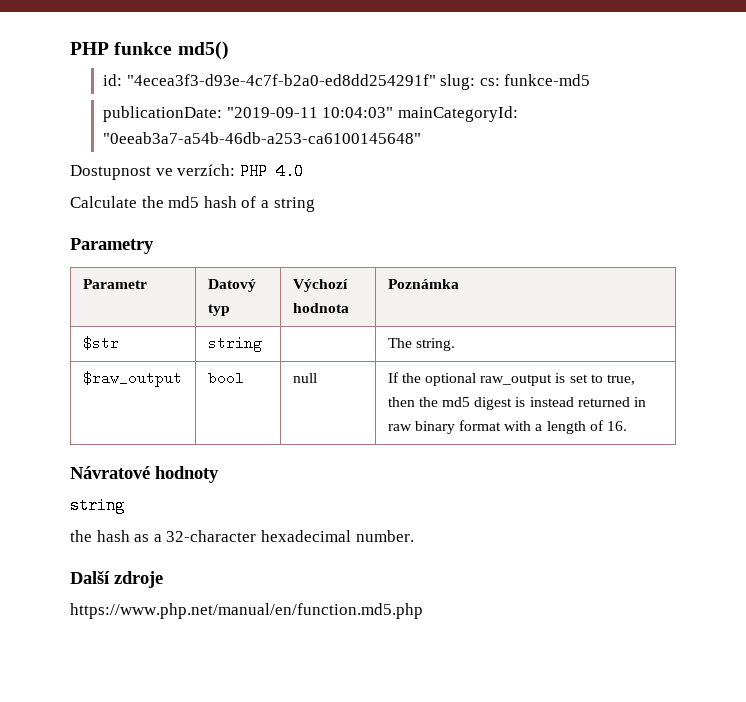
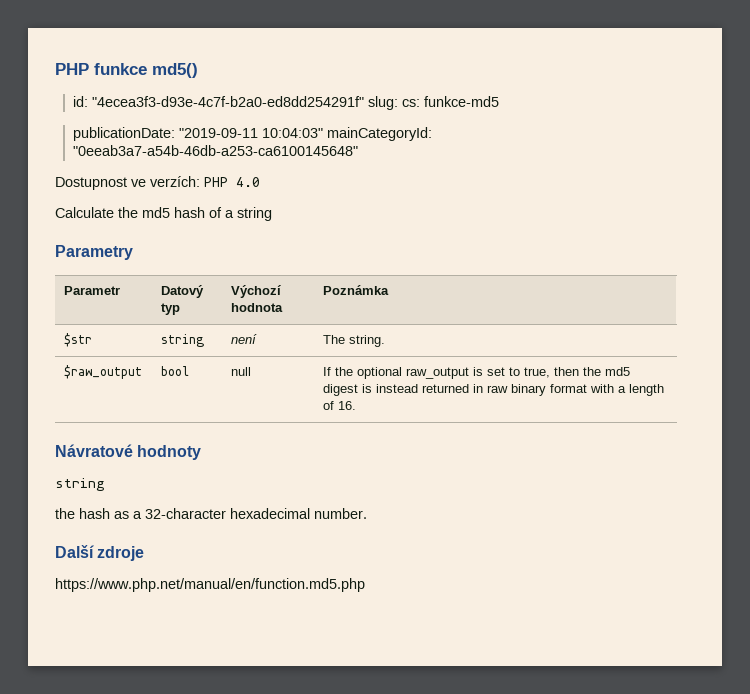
(262, 344) none -> [231,334,258,344] není

